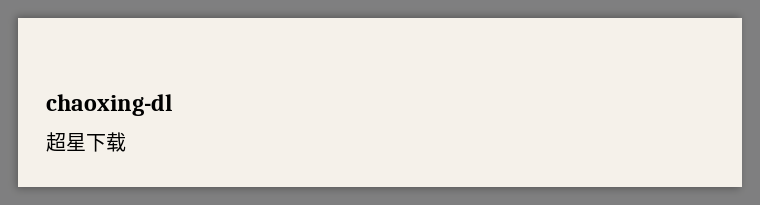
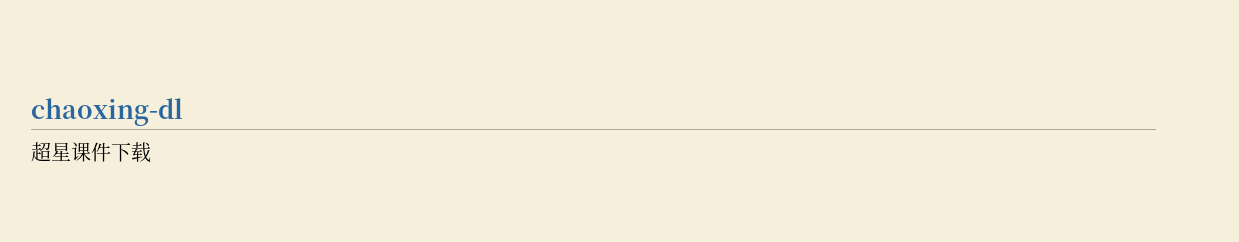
(86, 142) none -> [71,142,111,162] 课件

